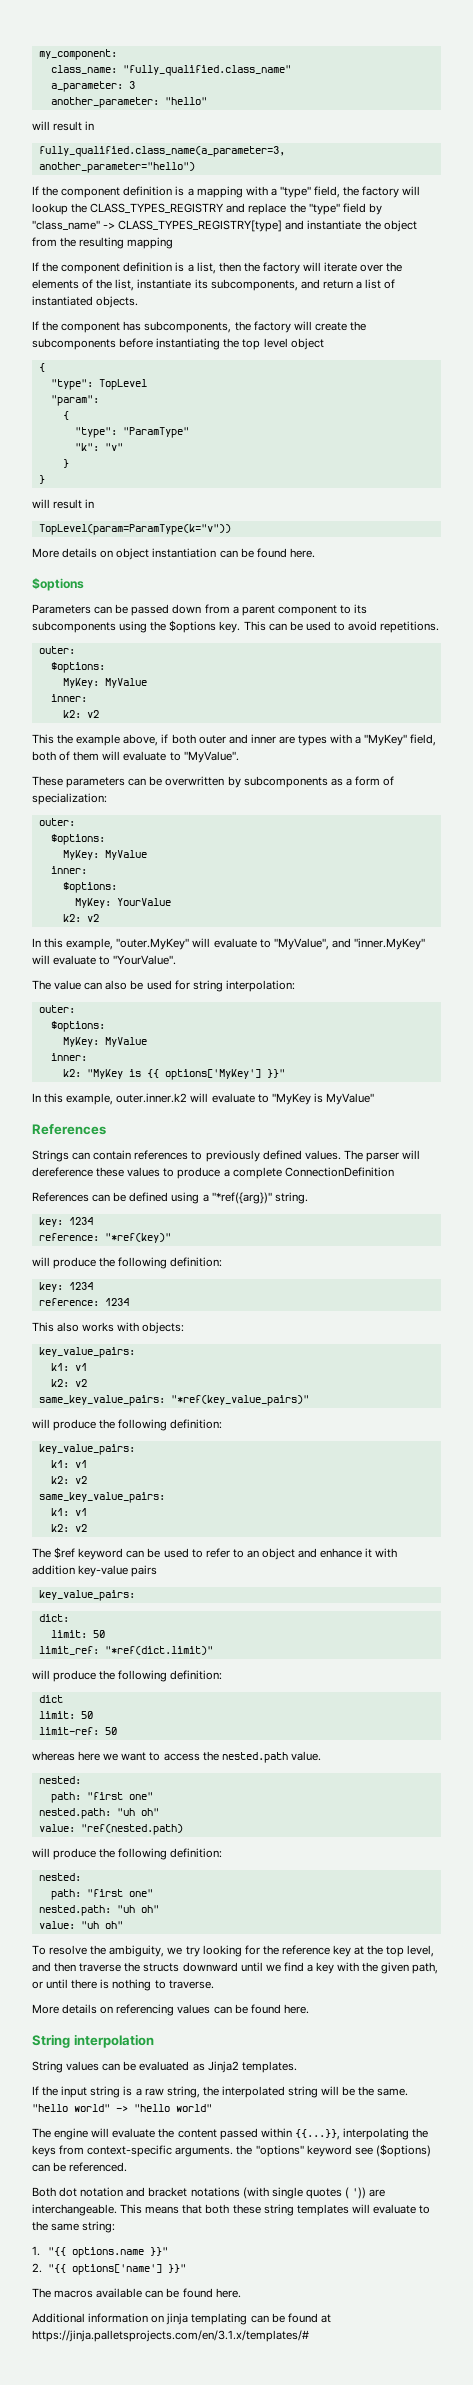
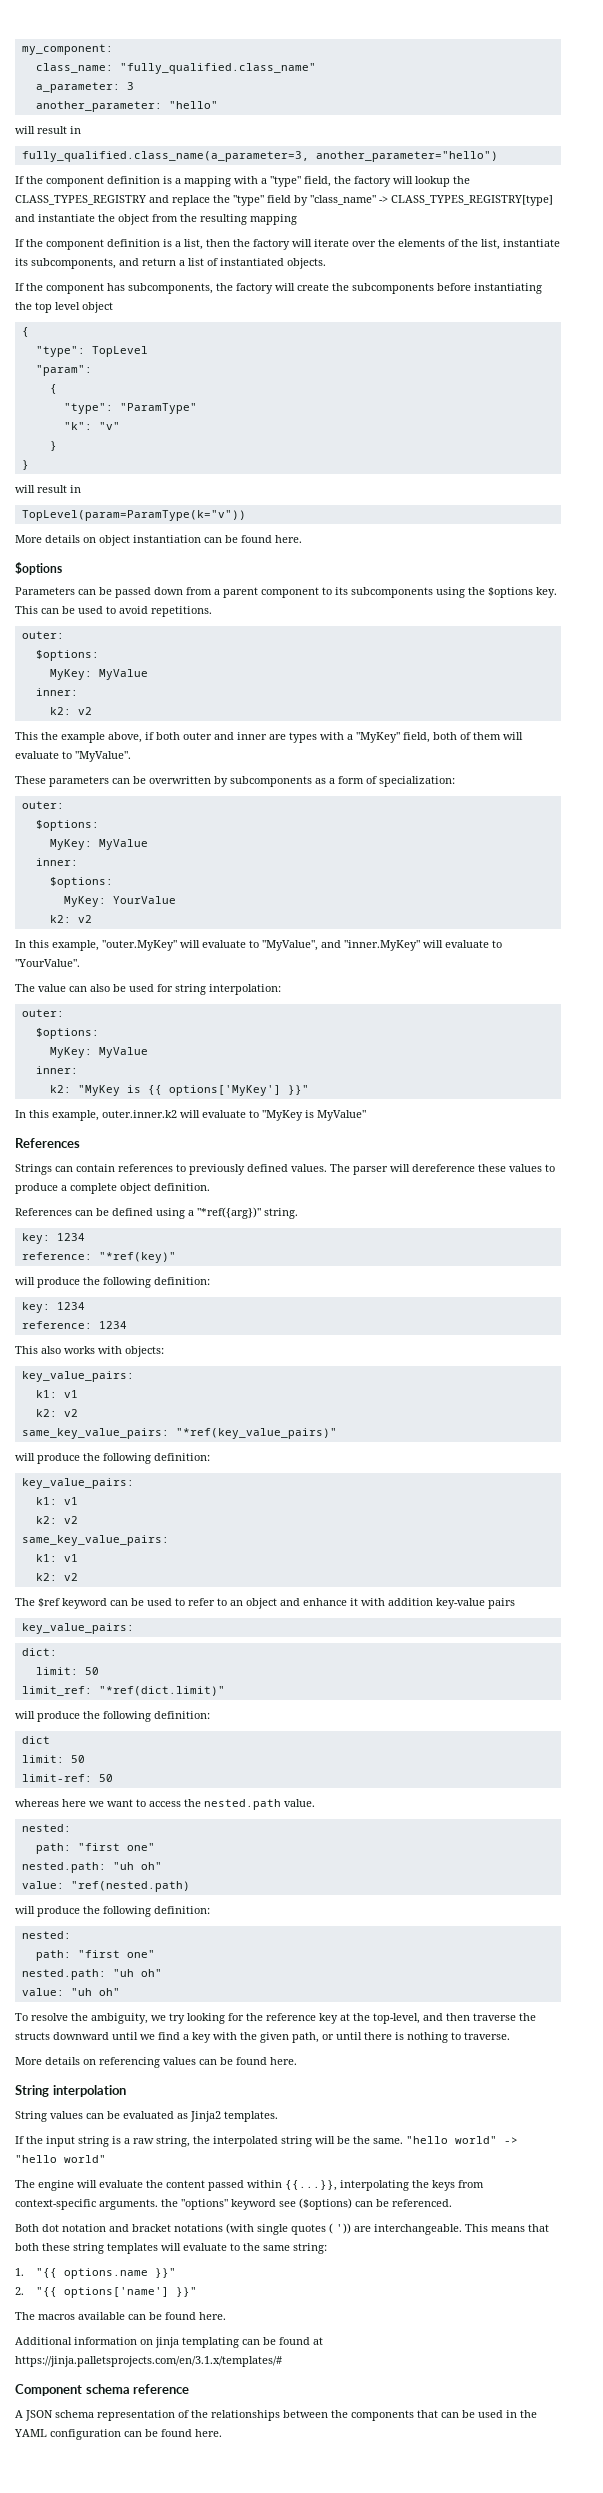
[284,1167,394,1177] ConnectionDefinition -> [120,1183,210,1194] object definition.
[386,1945,435,1957] top level, -> [373,2013,420,2024] top-level,
(309, 2336) none -> [15,2384,190,2396] [15,2410,537,2421] [14,2429,222,2440] // Component schema reference // A JSON schema representation of the relationships between the components that can be used in the YAML configuration can be found here.

